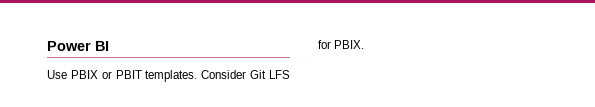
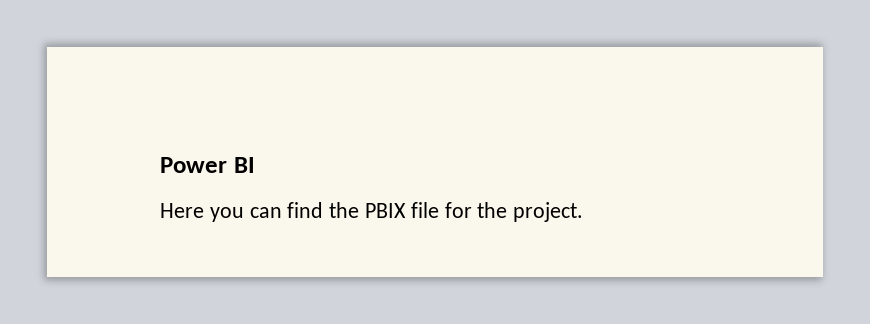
[47,70,290,82] [318,40,365,49] Use PBIX or PBIT templates. Consider Git LFS for PBIX. -> [160,202,584,222] Here you can find the PBIX file for the project.

